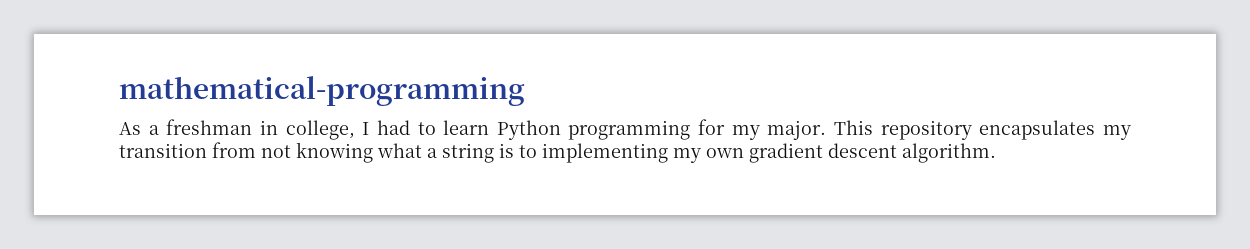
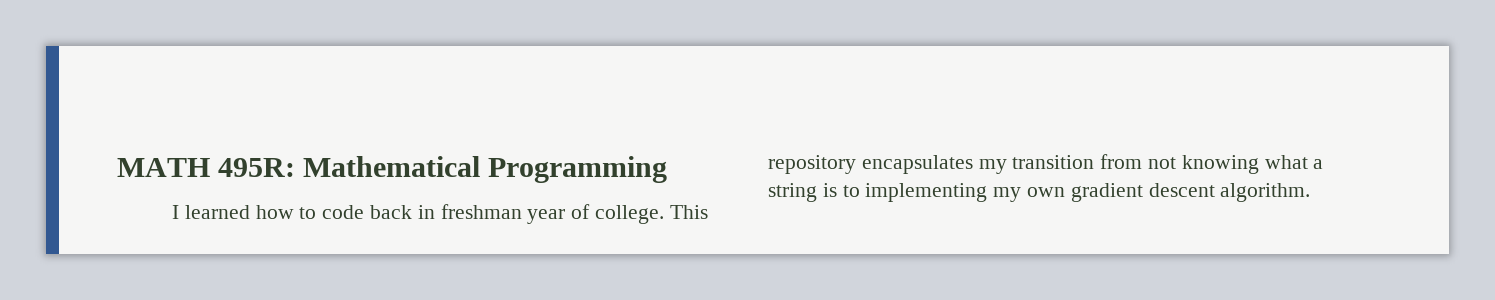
[119,76,525,106] [119,119,827,140] mathematical-programming // As a freshman in college, I had to learn Python programming for my major. -> [117,156,668,183] [171,204,665,224] MATH 495R: Mathematical Programming // I learned how to code back in freshman year of college.

